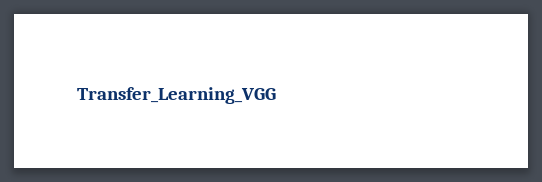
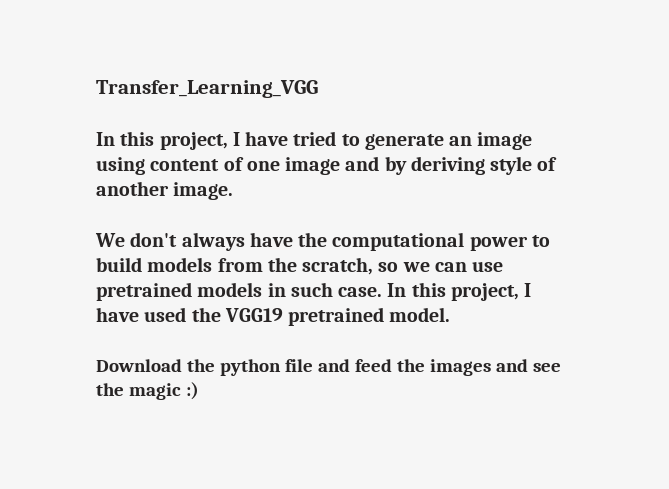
(276, 95) none -> [96,131,533,150] [96,156,558,175] [96,181,234,200] [95,232,550,251] [96,257,504,275] [96,282,532,301] [96,307,451,326] [96,359,561,376] [96,382,199,400] // In this project, I have tried to generate an image using content of one image and by deriving style of another image. // We don't always have the computational power to build models from the scratch, so we can use pretrained models in such case. In this project, I have used the VGG19 pretrained model. // Download the python file and feed the images and see the magic :)

